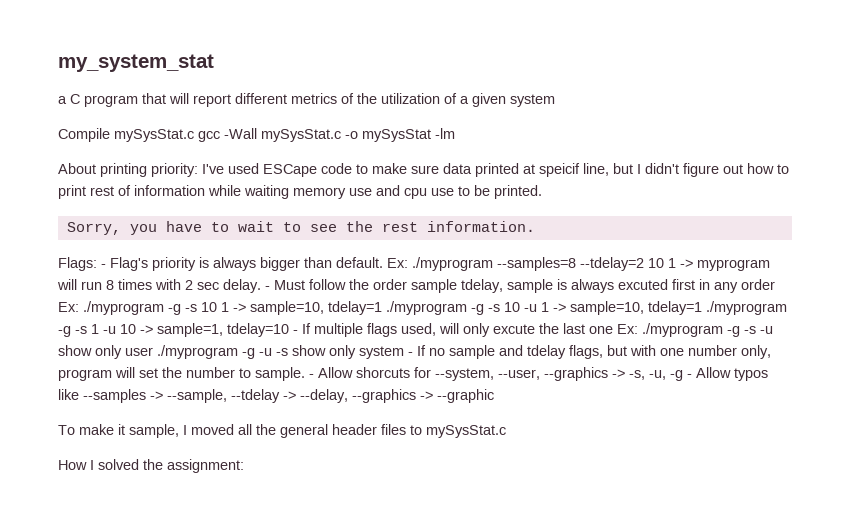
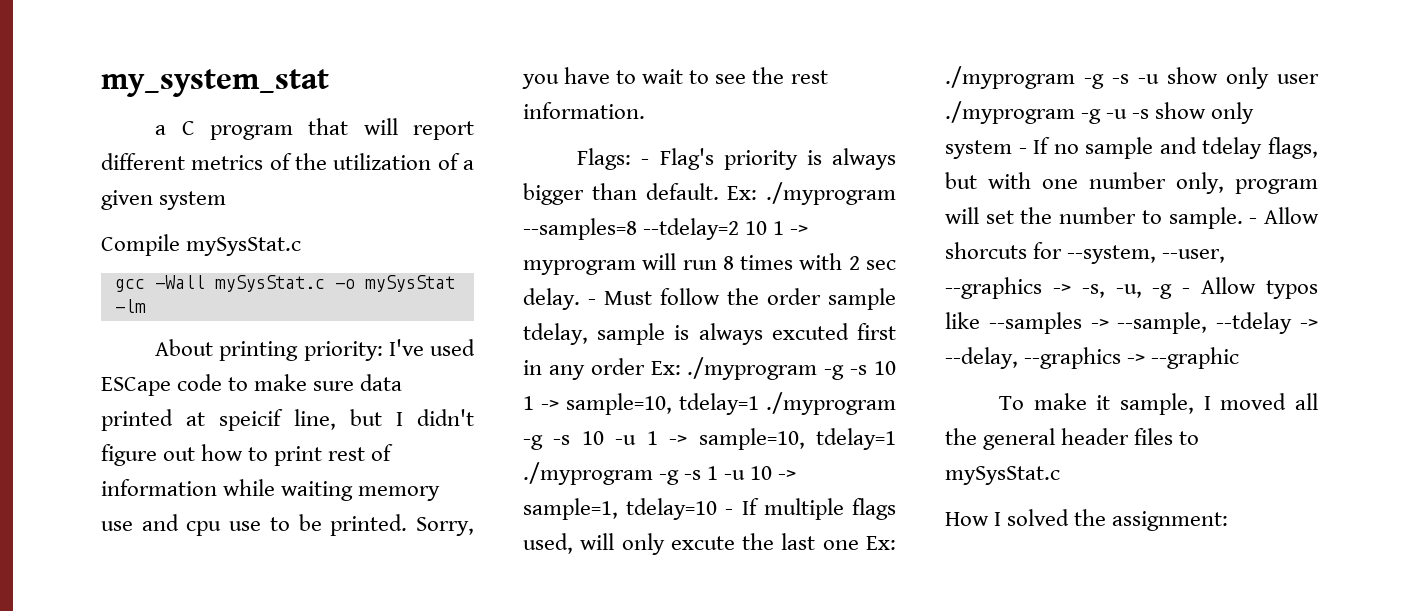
(194, 135) none -> (302, 246) //
(542, 192) // -> (408, 525) none

